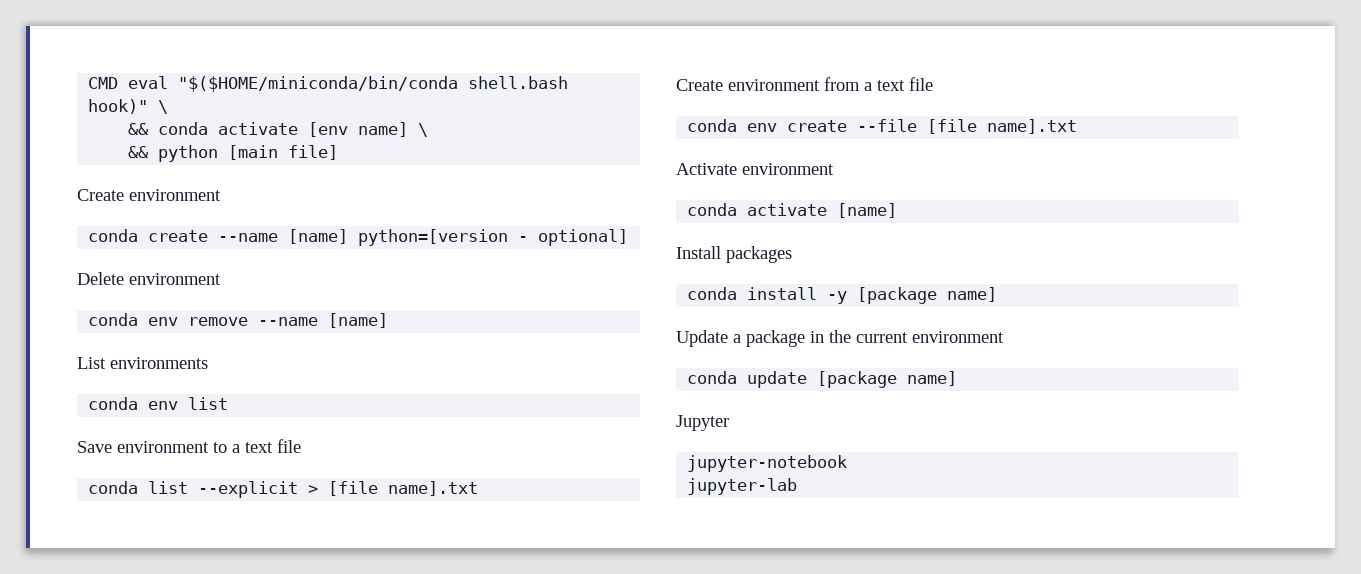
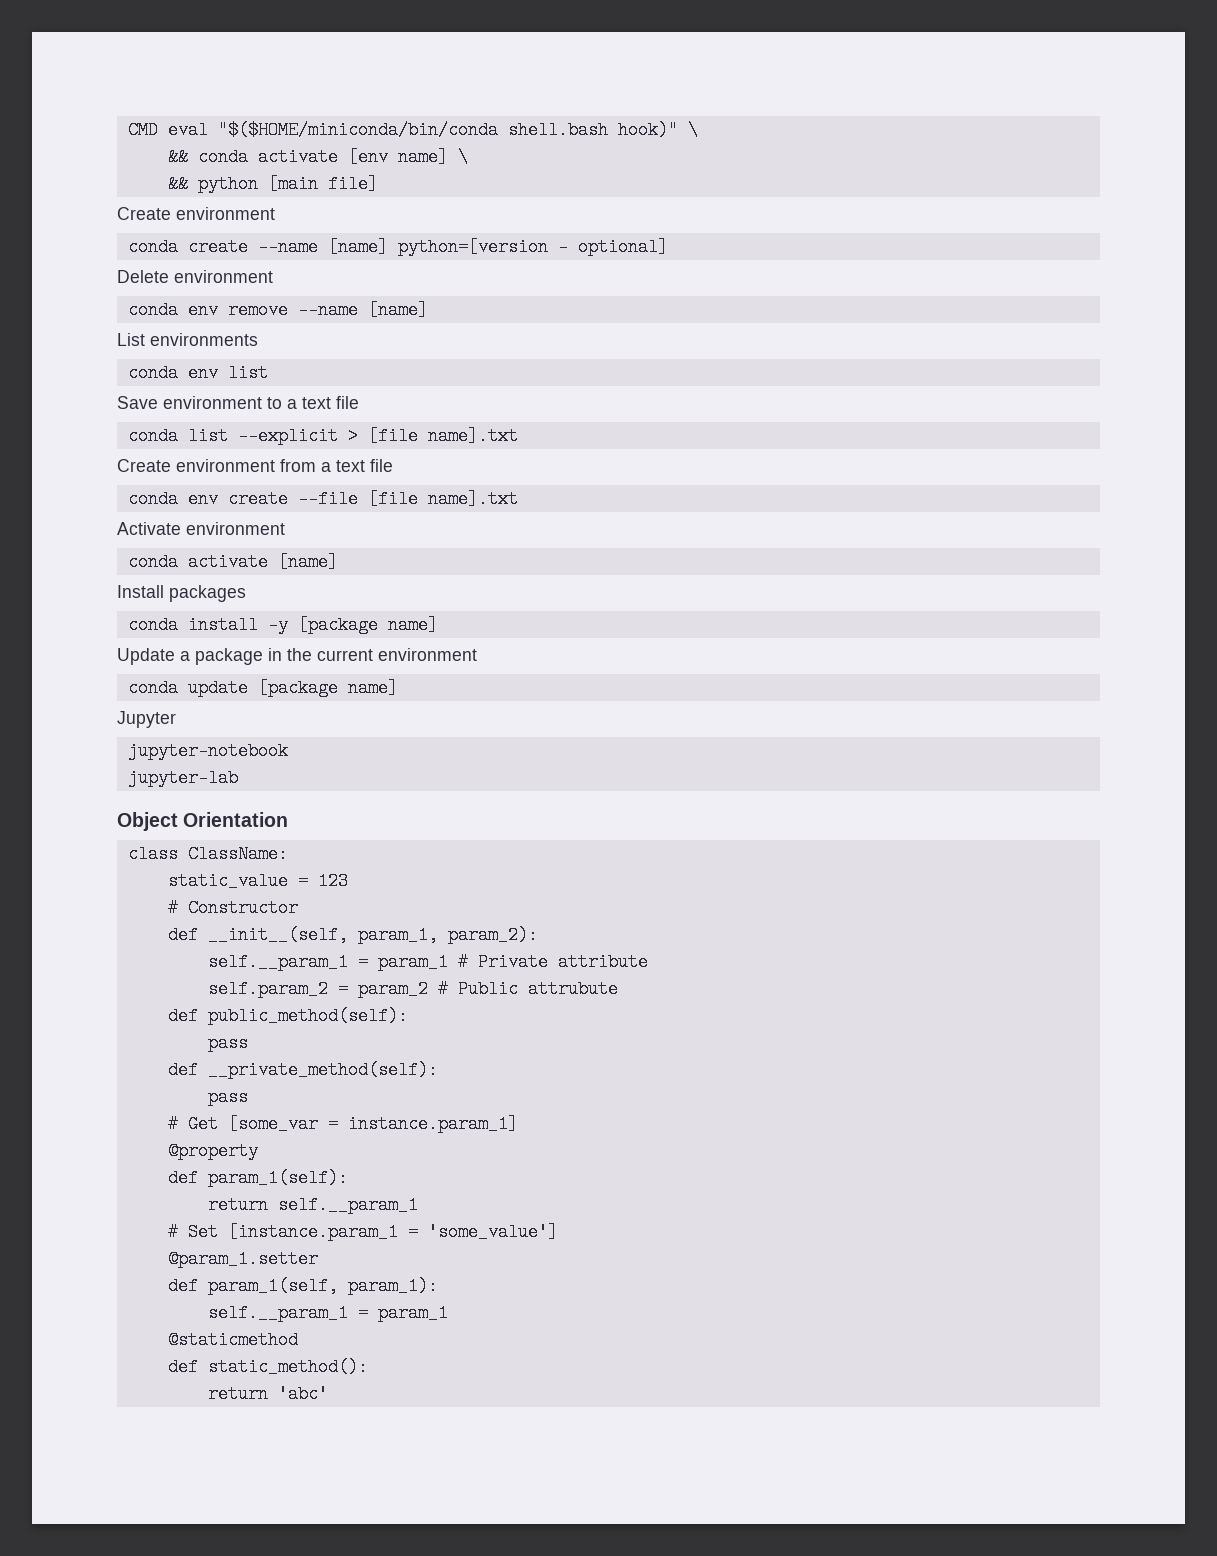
(798, 486) none -> [117,812,289,831] [127,845,288,863] [167,872,348,890] [167,899,298,917] [167,926,538,944] [207,953,648,971] [207,980,618,998] [167,1007,408,1025] [207,1034,248,1052] [167,1061,438,1079] [207,1088,248,1106] [167,1115,518,1133] [167,1142,258,1160] [167,1169,348,1187] [207,1196,418,1214] [167,1223,558,1241] [167,1250,318,1268] [167,1277,438,1295] [207,1304,448,1322] [167,1331,298,1349] [167,1358,368,1376] [207,1385,328,1403] // Object Orientation // class ClassName: // static_value = 123 // # Constructor // def __init__(self, param_1, param_2): // self.__param_1 = param_1 # Private attribute // self.param_2 = param_2 # Public attrubute // def public_method(self): // pass // def __private_method(self): // pass // # Get [some_var = instance.param_1] // @property // def param_1(self): // return self.__param_1 // # Set [instance.param_1 = 'some_value'] // @param_1.setter // def param_1(self, param_1): // self.__param_1 = param_1 // @staticmethod // def static_method(): // return 'abc'

